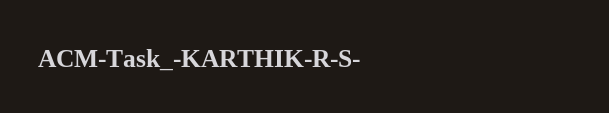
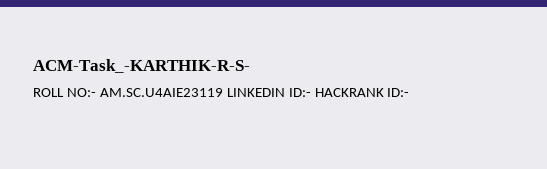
(360, 60) none -> [33,88,410,97] // ROLL NO:- AM.SC.U4AIE23119 LINKEDIN ID:- HACKRANK ID:-

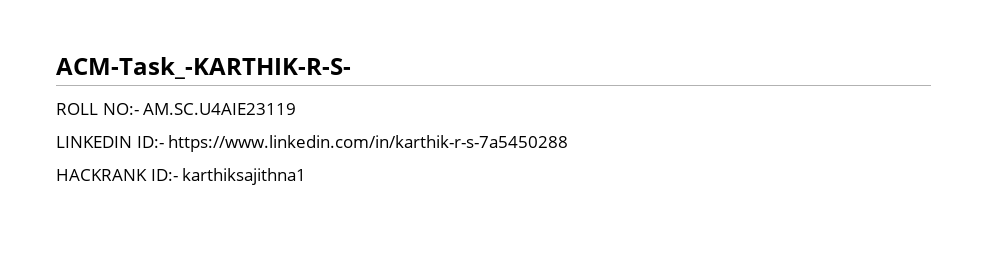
(223, 92) none -> (297, 109) //
(311, 92) none -> [168,135,569,152] https://www.linkedin.com/in/karthik-r-s-7a5450288 //
(410, 92) none -> [182,168,307,185] karthiksajithna1

